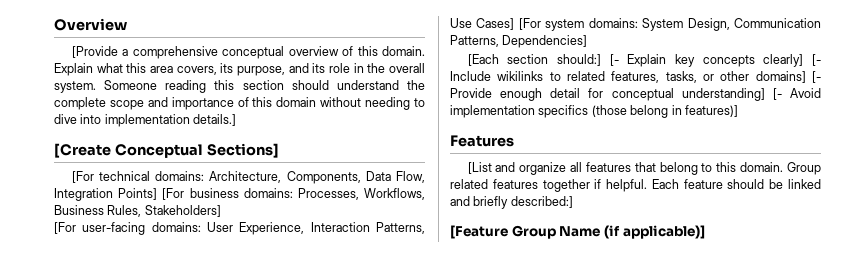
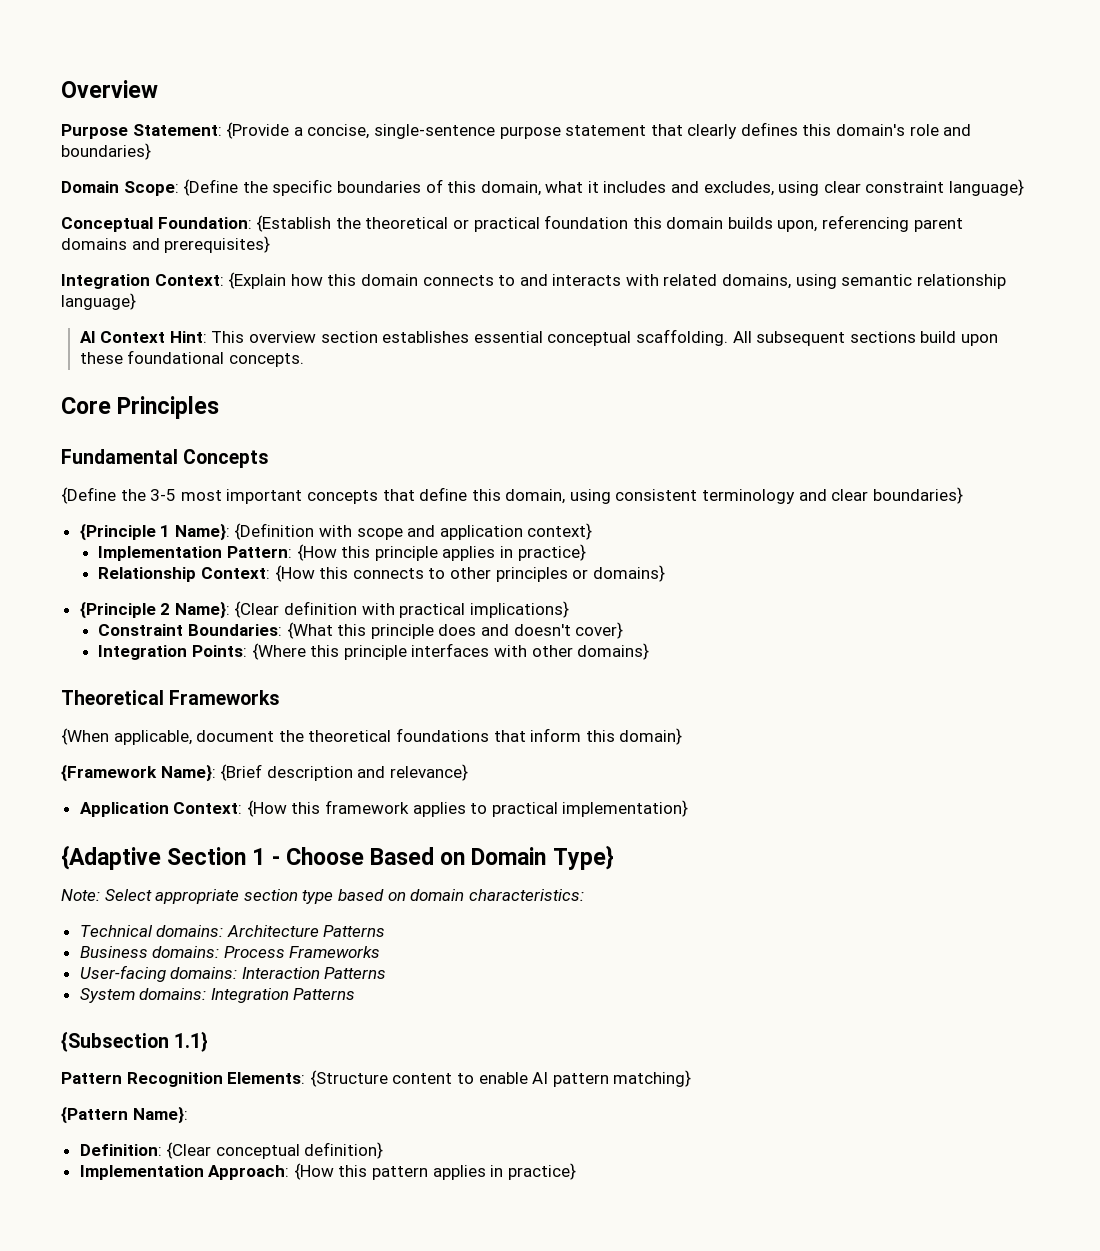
[71,46,425,59] [54,63,426,76] [54,80,425,93] [54,97,426,110] [54,114,237,127] [54,143,279,158] [71,171,425,184] [54,188,425,201] [54,205,221,217] [54,222,425,235] [450,18,821,31] [450,35,588,48] [467,54,821,67] [450,71,821,83] [450,88,821,101] [450,105,738,118] [450,135,514,147] [467,162,821,175] [450,179,821,192] [450,196,573,209] [450,225,705,239] [Provide a comprehensive conceptual overview of this domain. Explain what this area covers, its purpose, and its role in the overall system. Someone reading this section should understand the complete scope and importance of this domain without needing to dive into implementation details.] // [Create Conceptual Sections] // [For technical domains: Architecture, Components, Data Flow, Integration Points] [For business domains: Processes, Workflows, Business Rules, Stakeholders] // [For user-facing domains: User Experience, Interaction Patterns, Use Cases] [For system domains: System Design, Communication Patterns, Dependencies] // [Each section should:] [- Explain key concepts clearly] [- Include wikilinks to related features, tasks, or other domains] [- Provide enough detail for conceptual understanding] [- Avoid implementation specifics (those belong in features)] // Features // [List and organize all features that belong to this domain. Group related features together if helpful. Each feature should be linked and briefly described:] // [Feature Group Name (if applicable)] -> [61,122,972,139] [61,143,151,160] [61,179,1025,196] [61,215,963,232] [61,236,271,253] [61,272,1006,289] [61,293,136,310] [79,329,998,346] [79,350,304,367] [61,396,220,419] [61,449,270,468] [61,487,963,504] [79,523,593,541] [98,544,586,561] [98,565,665,582] [79,601,569,619] [98,622,624,639] [98,643,650,660] [61,690,281,705] [61,728,683,745] [61,764,468,782] [79,800,689,817] [61,845,614,870] [61,889,584,904] [79,925,386,937] [79,946,381,958] [79,965,387,982] [79,988,356,1003] [61,1031,209,1052] [61,1070,692,1087] [61,1106,188,1124] [79,1142,384,1159] [79,1163,576,1180] Purpose Statement: {Provide a concise, single-sentence purpose statement that clearly defines this domain's role and boundaries} // Domain Scope: {Define the specific boundaries of this domain, what it includes and excludes, using clear constraint language} // Conceptual Foundation: {Establish the theoretical or practical foundation this domain builds upon, referencing parent domains and prerequisites} // Integration Context: {Explain how this domain connects to and interacts with related domains, using semantic relationship language} // AI Context Hint: This overview section establishes essential conceptual scaffolding. All subsequent sections build upon these foundational concepts. // Core Principles // Fundamental Concepts // {Define the 3-5 most important concepts that define this domain, using consistent terminology and clear boundaries} // {Principle 1 Name}: {Definition with scope and application context} // Implementation Pattern: {How this principle applies in practice} // Relationship Context: {How this connects to other principles or domains} // {Principle 2 Name}: {Clear definition with practical implications} // Constraint Boundaries: {What this principle does and doesn't cover} // Integration Points: {Where this principle interfaces with other domains} // Theoretical Frameworks // {When applicable, document the theoretical foundations that inform this domain} // {Framework Name}: {Brief description and relevance} // Application Context: {How this framework applies to practical implementation} // {Adaptive Section 1 - Choose Based on Domain Type} // Note: Select appropriate section type based on domain characteristics: // Technical domains: Architecture Patterns // Business domains: Process Frameworks // User-facing domains: Interaction Patterns // System domains: Integration Patterns // {Subsection 1.1} // Pattern Recognition Elements: {Structure content to enable AI pattern matching} // {Pattern Name}: // Definition: {Clear conceptual definition} // Implementation Approach: {How this pattern applies in practice}

